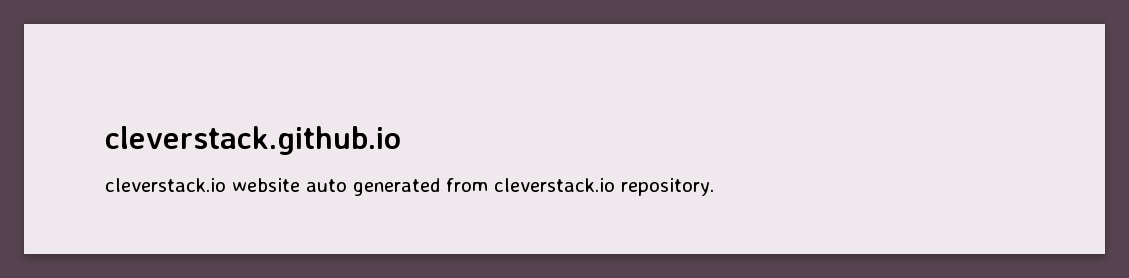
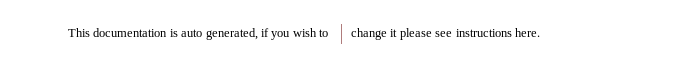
[105,126,401,155] [105,178,714,196] cleverstack.github.io // cleverstack.io website auto generated from cleverstack.io repository. -> [68,28,540,40] This documentation is auto generated, if you wish to change it please see instructions here.

